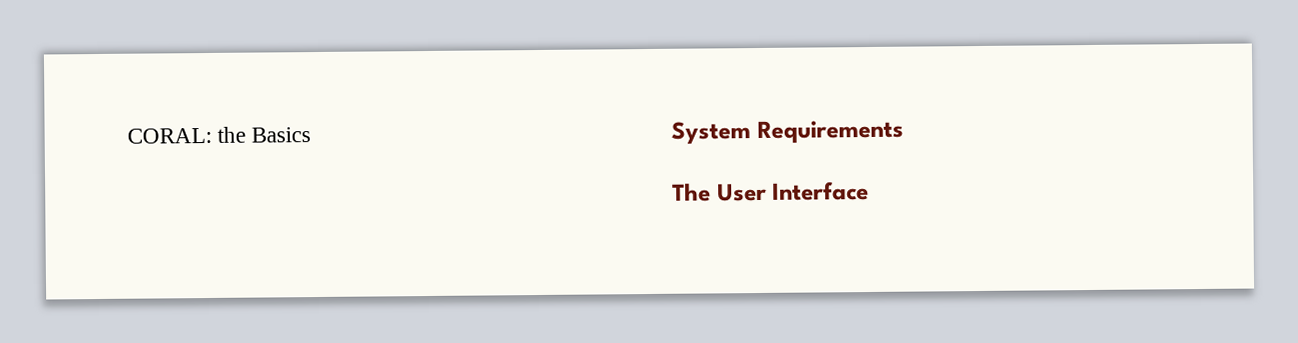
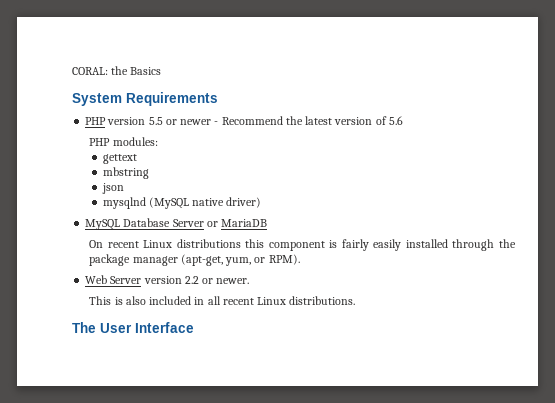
(904, 132) none -> [85,116,403,125] [89,137,158,146] [102,154,137,164] [102,167,149,179] [101,183,124,194] [102,197,262,209] [85,218,268,230] [89,239,517,251] [89,254,300,266] [85,275,250,284] [89,296,356,305] // PHP version 5.5 or newer - Recommend the latest version of 5.6 // PHP modules: // gettext // mbstring // json // mysqlnd (MySQL native driver) // MySQL Database Server or MariaDB // On recent Linux distributions this component is fairly easily installed through the package manager (apt-get, yum, or RPM). // Web Server version 2.2 or newer. // This is also included in all recent Linux distributions.

